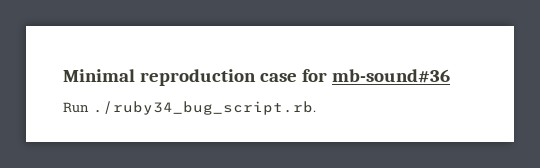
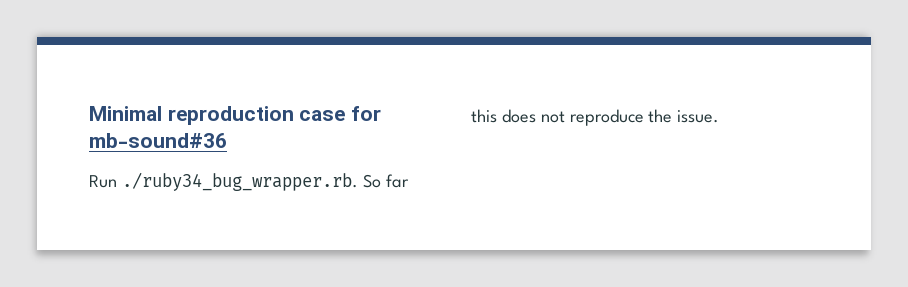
[92,101,316,115] ./ruby34_bug_script.rb. -> [121,172,409,191] [471,109,720,126] ./ruby34_bug_wrapper.rb. So far this does not reproduce the issue.

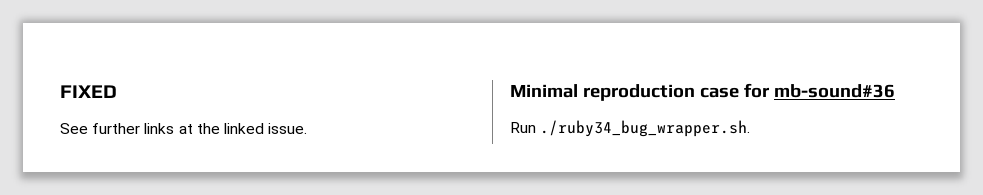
(89, 113) none -> [60,85,117,98] [60,123,308,134] FIXED // See further links at the linked issue. //
[121,172,409,191] [471,109,720,126] ./ruby34_bug_wrapper.rb. So far this does not reproduce the issue. -> [540,120,751,137] ./ruby34_bug_wrapper.sh.

